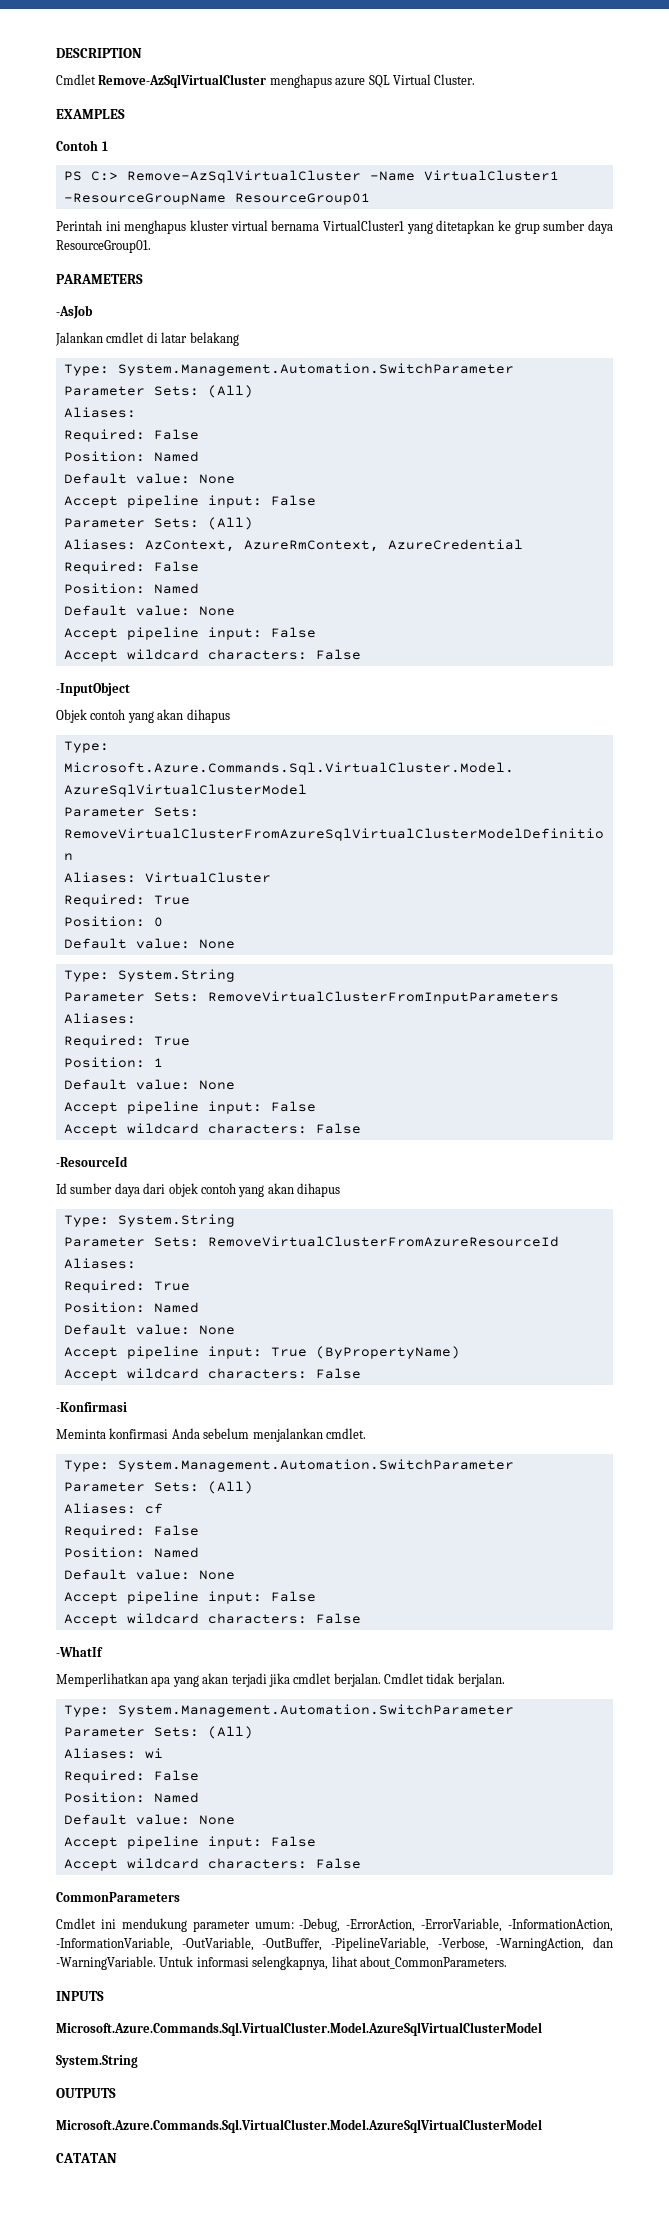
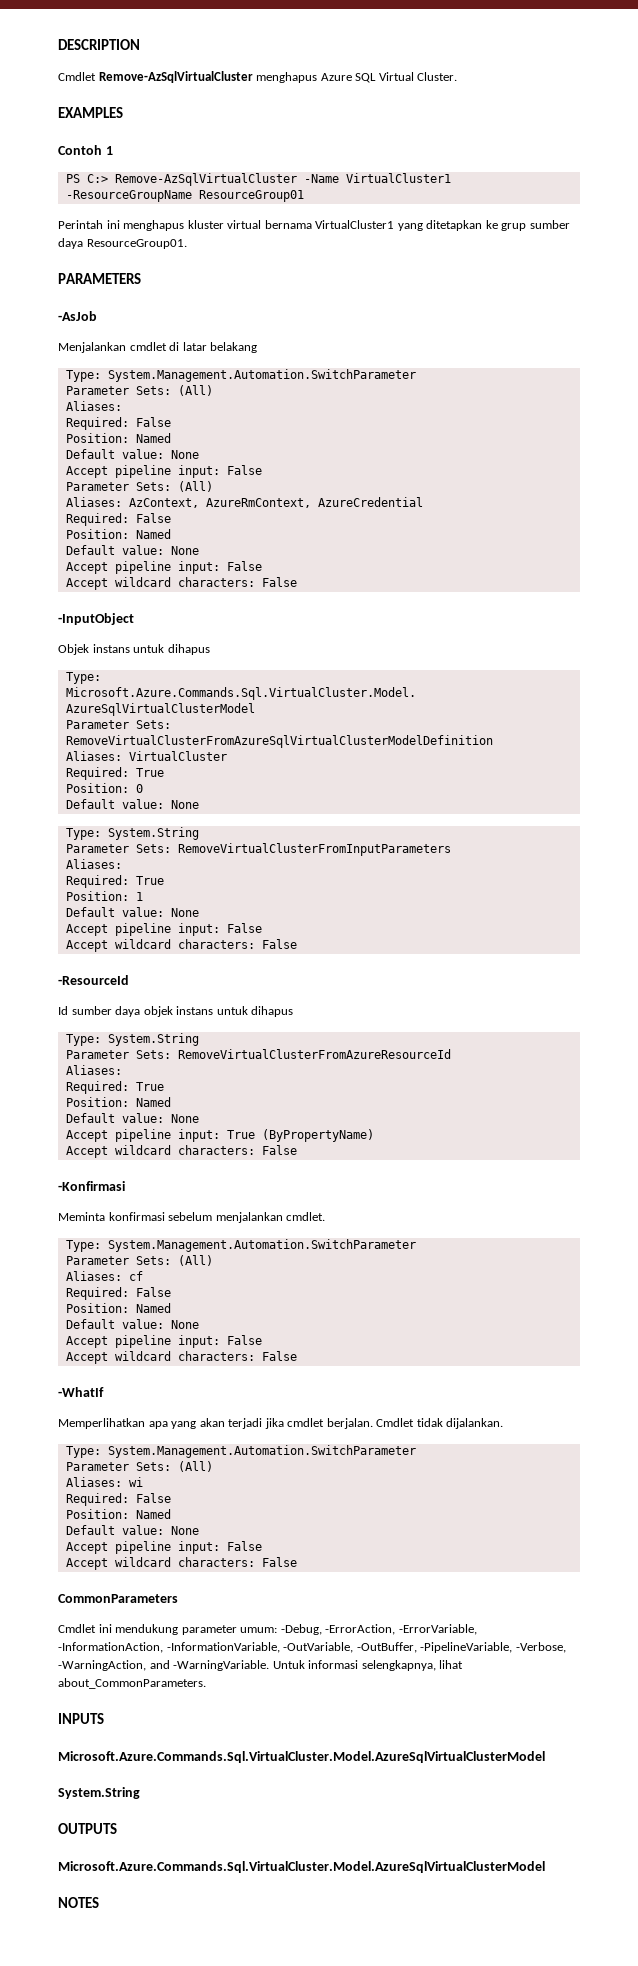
[335,78,366,86] azure -> [320,73,352,81] Azure
[55,332,103,346] Jalankan -> [58,342,126,353] Menjalankan
[90,709,184,723] contoh yang akan -> [92,644,165,653] instans untuk
[143,1183,294,1197] dari objek contoh yang akan -> [143,1006,248,1017] objek instans untuk
[171,1428,200,1439] Anda -> (165, 1216) none
[457,1673,505,1687] berjalan. -> [446,1418,504,1429] dijalankan.
[593,1937,614,1948] dan -> [149,1660,170,1669] and
[56,2153,117,2163] CATATAN -> [58,1897,99,1908] NOTES

